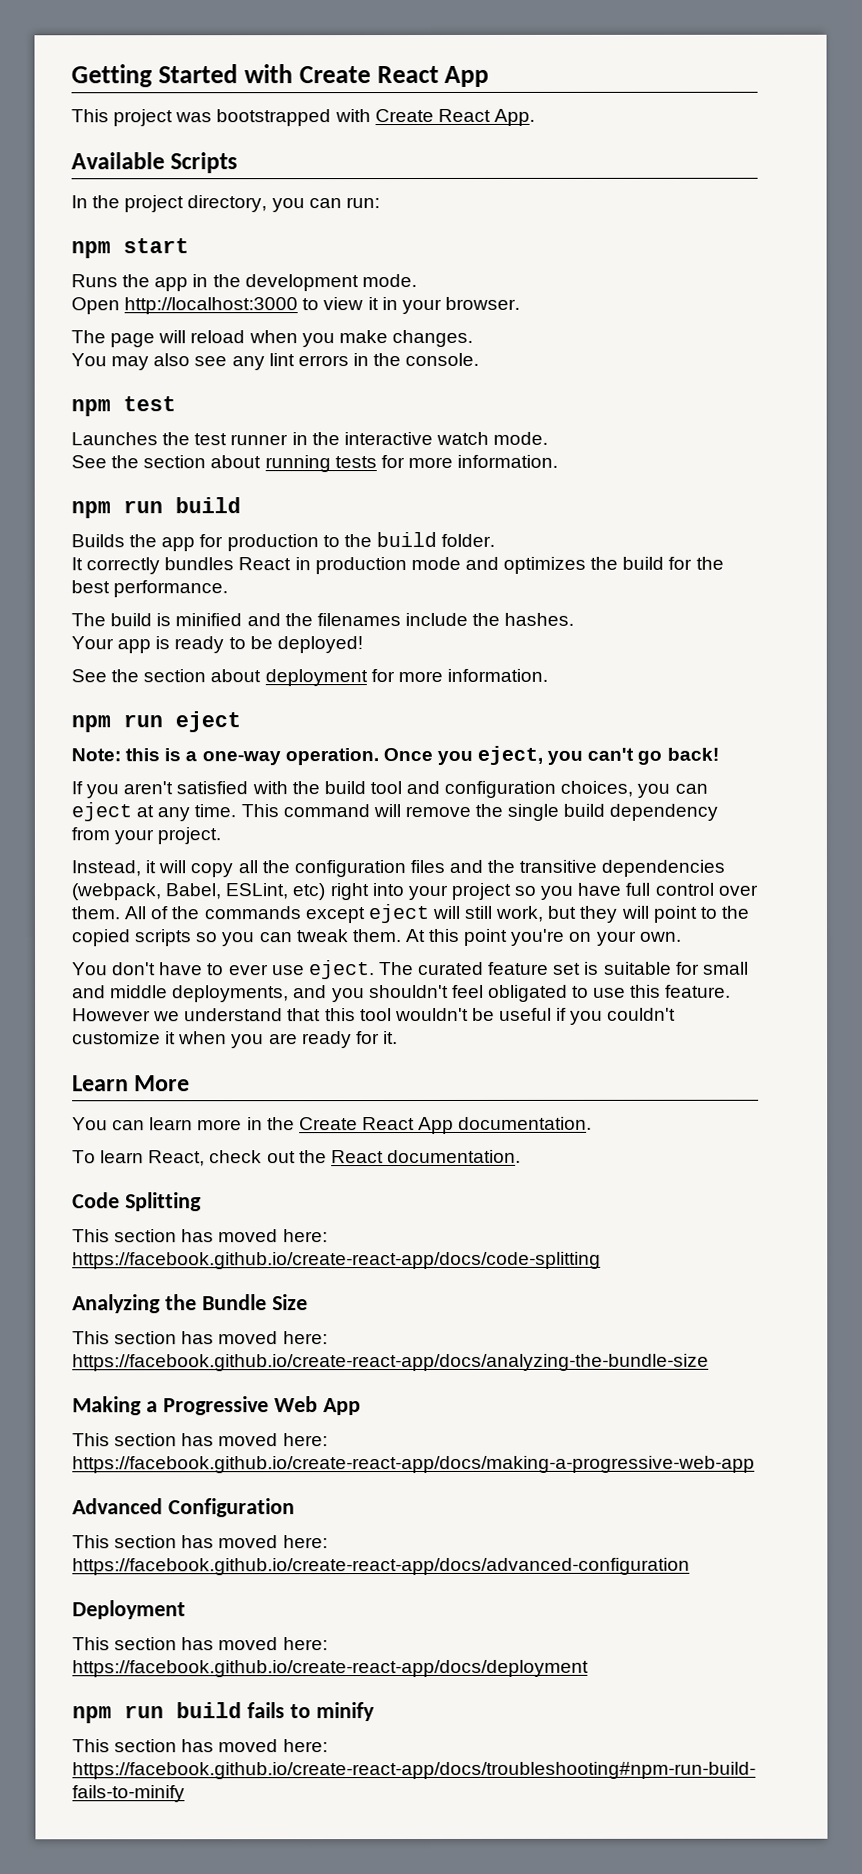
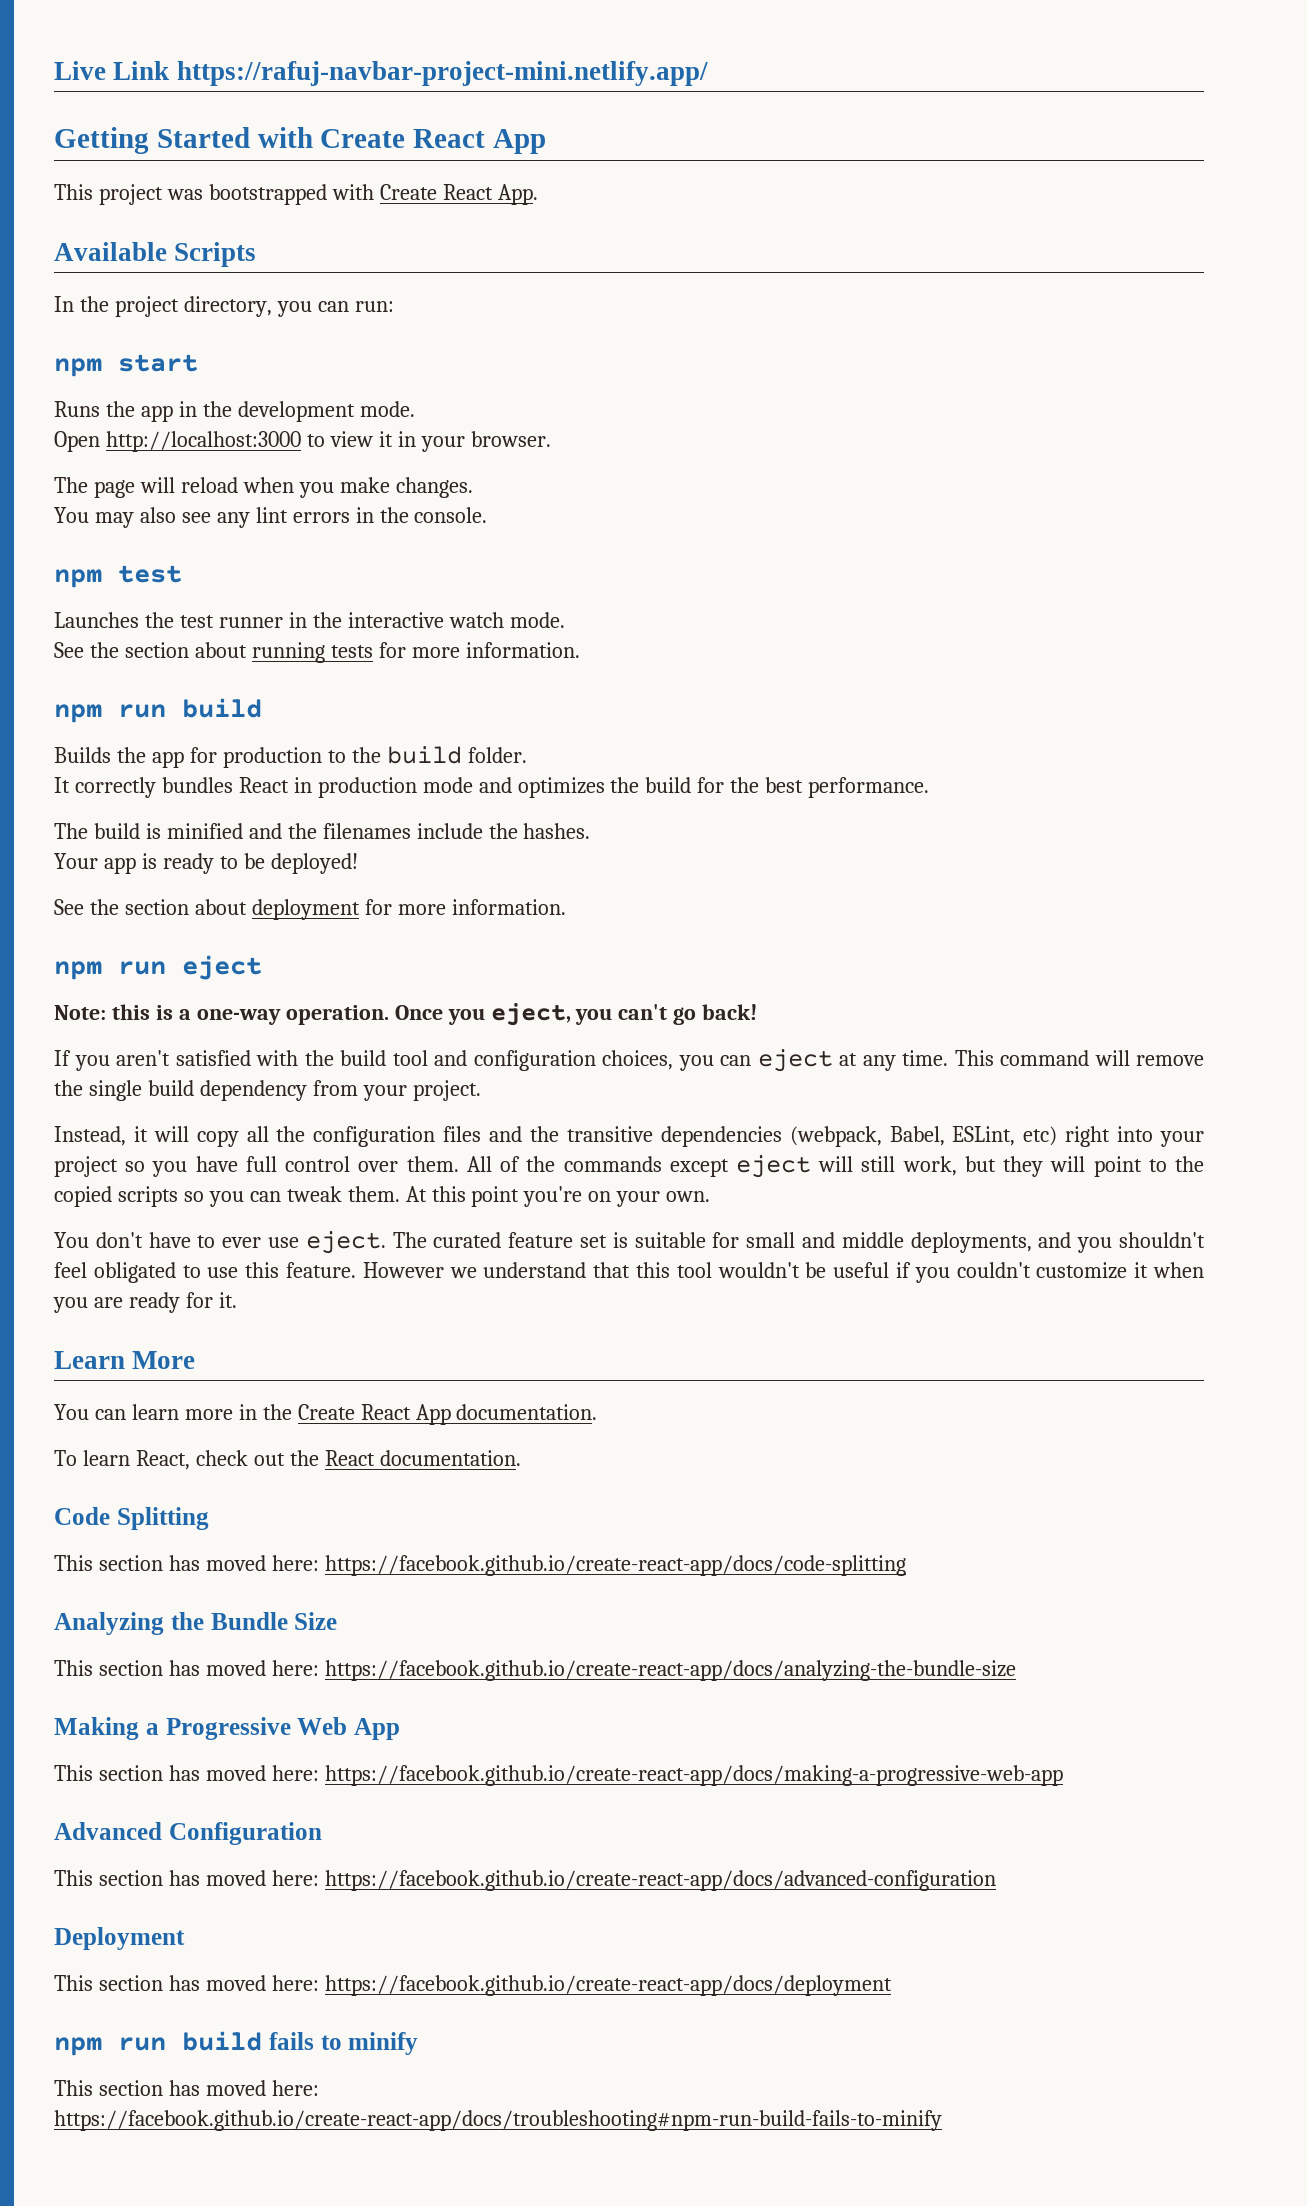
(71, 76) none -> [54,61,708,86] Live Link https://rafuj-navbar-project-mini.netlify.app/ //

